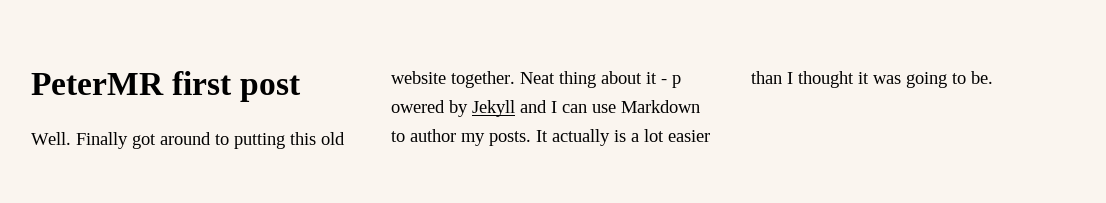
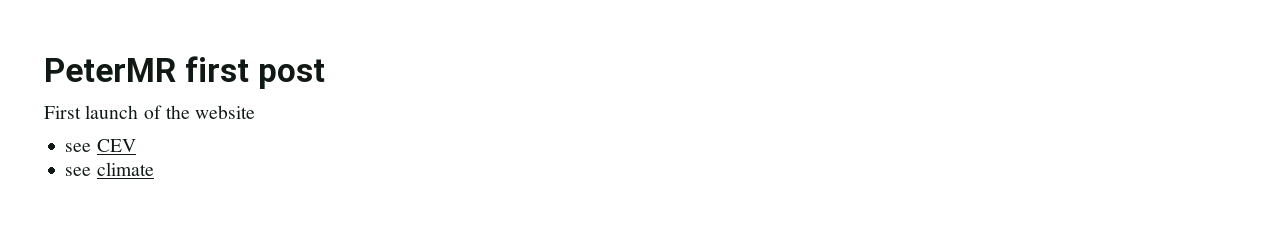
[31,132,345,149] [391,71,681,88] [391,100,700,117] [391,129,710,146] [751,71,993,88] Well. Finally got around to putting this old website together. Neat thing about it - p owered by Jekyll and I can use Markdown to author my posts. It actually is a lot easier than I thought it was going to be. -> [44,105,256,119] [65,139,136,152] [65,162,154,176] First launch of the website // see CEV // see climate

